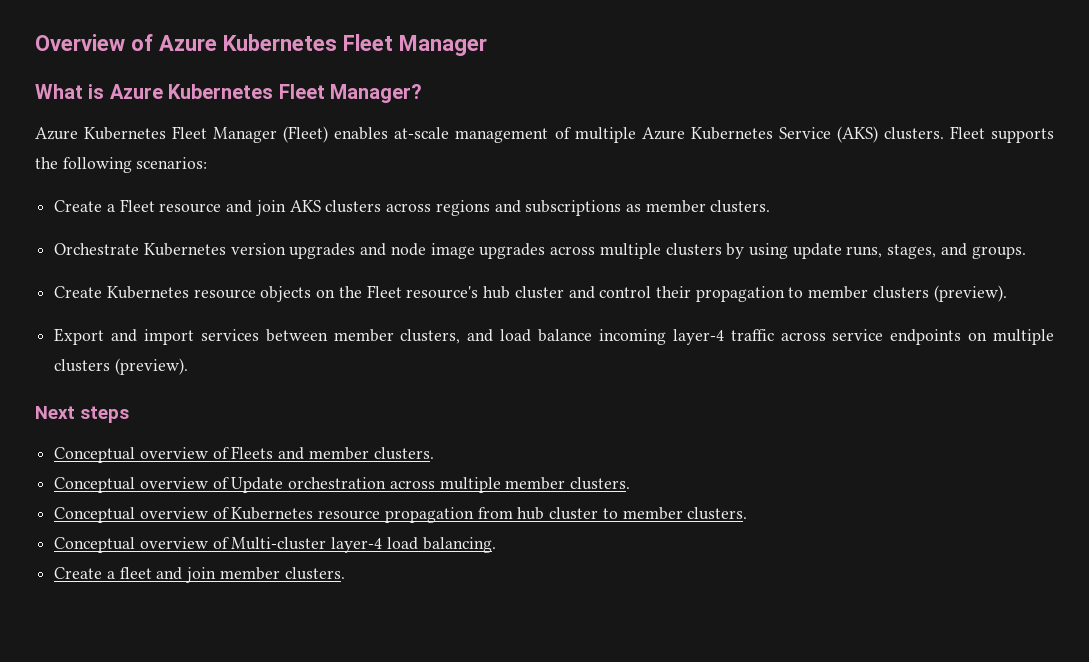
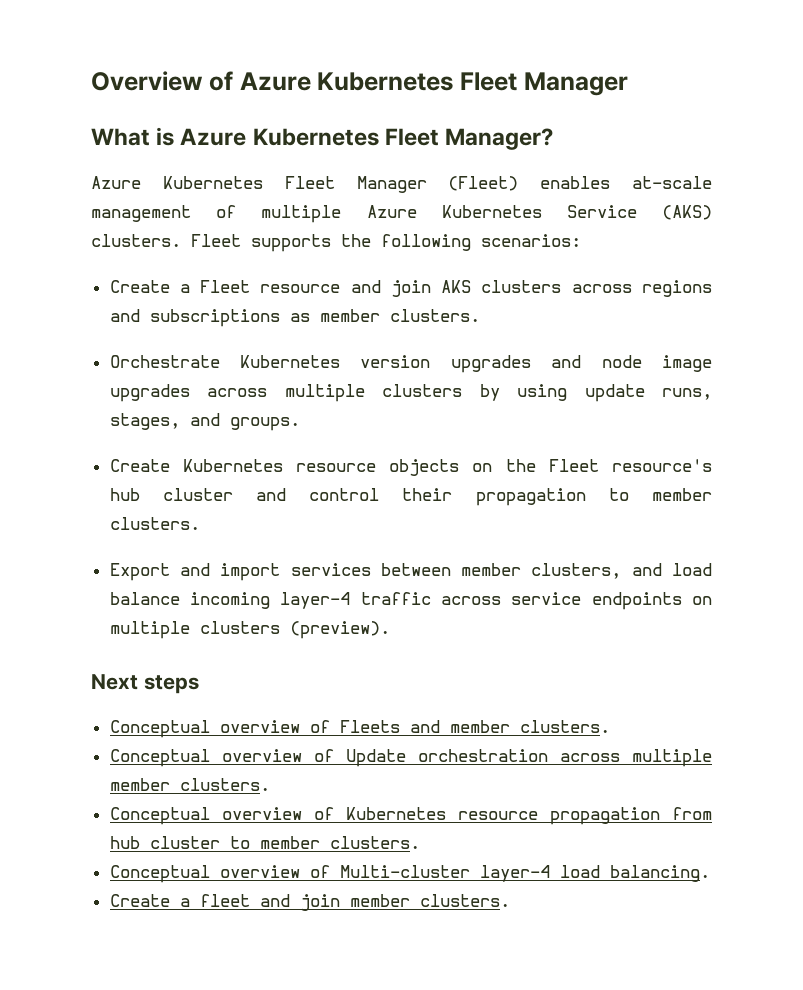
[872,285,1007,302] clusters (preview). -> [109,517,200,530] clusters.

